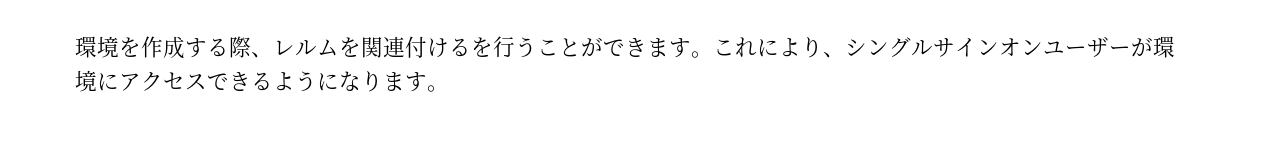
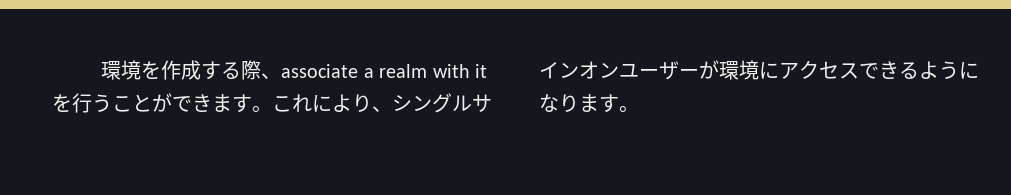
[273,36,471,58] レルムを関連付ける -> [281,64,487,78] associate a realm with it

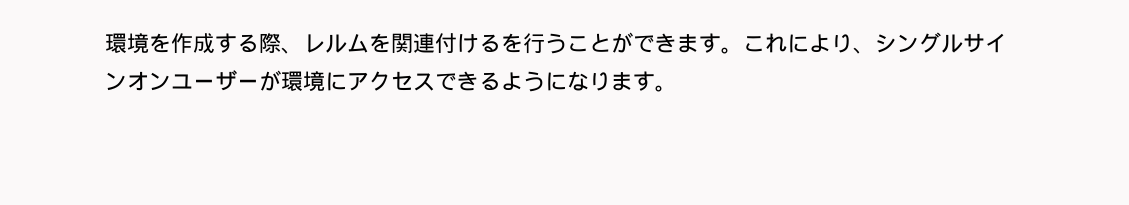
[281,64,487,78] associate a realm with it -> [303,33,501,54] レルムを関連付ける

